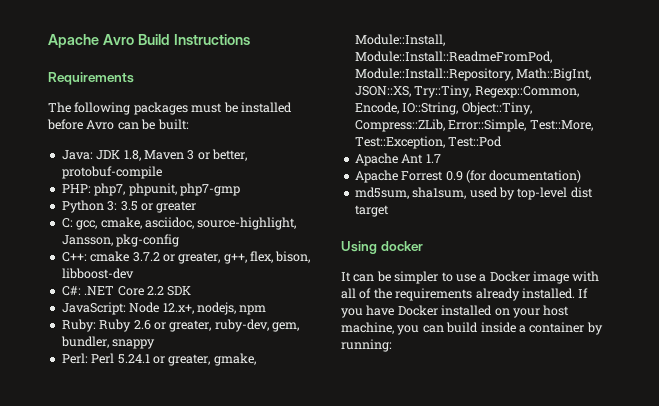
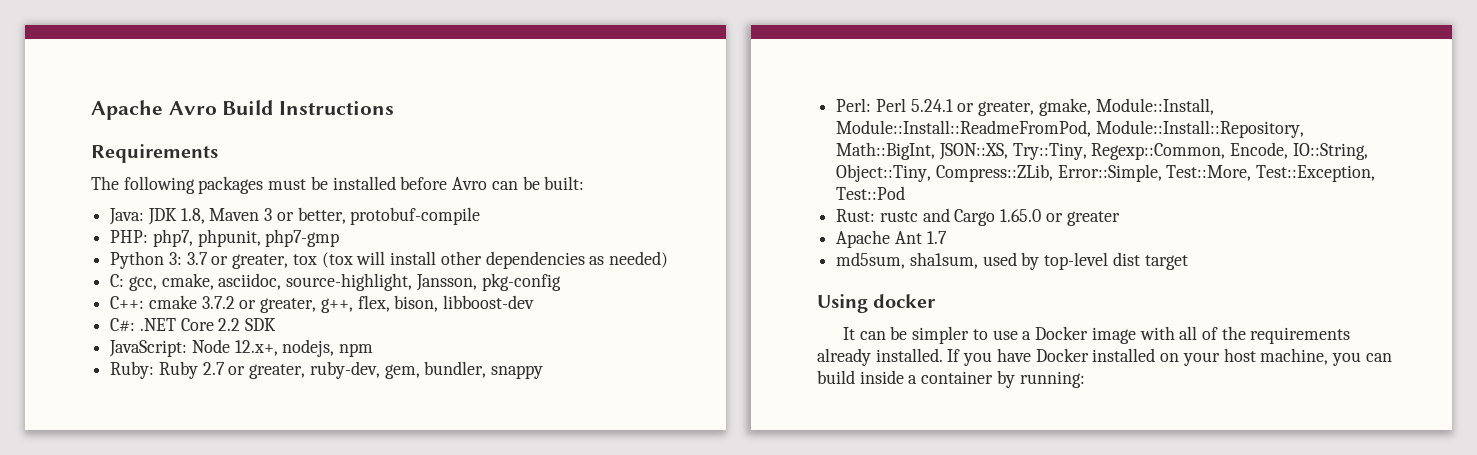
[120,201,197,213] 3.5 or greater -> [186,251,668,269] 3.7 or greater, tox (tox will install other dependencies as needed)
[133,320,151,330] 2.6 -> [202,362,225,375] 2.7
[354,153,441,166] [354,170,582,183] Apache Ant 1.7 // Apache Forrest 0.9 (for documentation) -> [836,208,1120,226] [836,230,947,248] Rust: rustc and Cargo 1.65.0 or greater // Apache Ant 1.7

